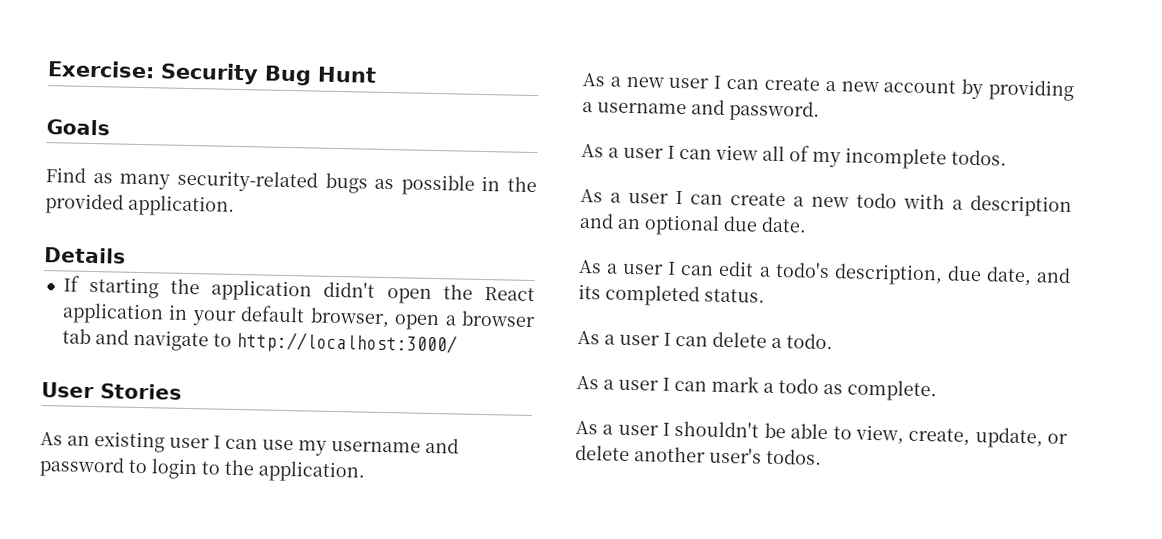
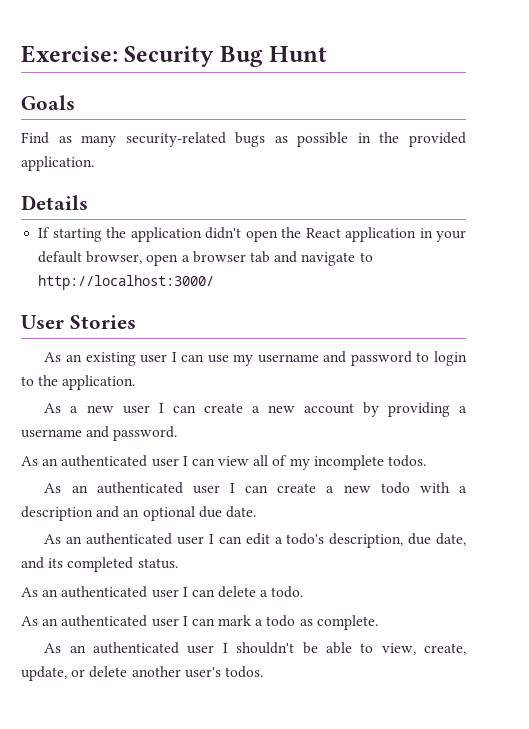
[608,147,619,158] a -> [42,455,148,467] an authenticated
[610,192,621,203] a -> [71,482,183,494] an authenticated
[606,263,619,274] a -> [66,533,173,545] an authenticated
[604,334,615,345] a -> [42,586,148,598] an authenticated
[603,379,614,390] a -> [42,615,148,627] an authenticated
[602,424,614,435] a -> [69,642,180,654] an authenticated

